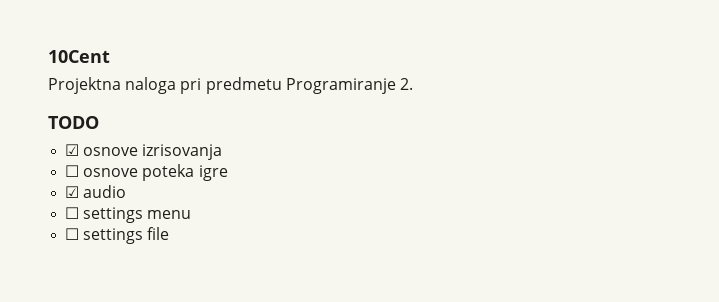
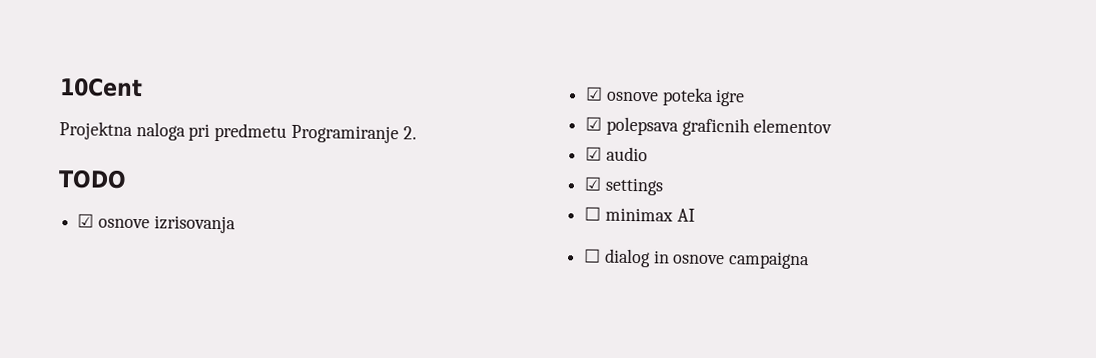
[65,165,80,177] ☐ -> [585,86,604,101] ☑
(228, 173) none -> [585,116,833,137] // ☑ polepsava graficnih elementov
[65,207,192,223] [65,227,170,244] ☐ settings menu // ☐ settings file -> [584,176,664,196] [584,206,695,222] [583,248,811,270] ☑ settings // ☐ minimax AI // ☐ dialog in osnove campaigna

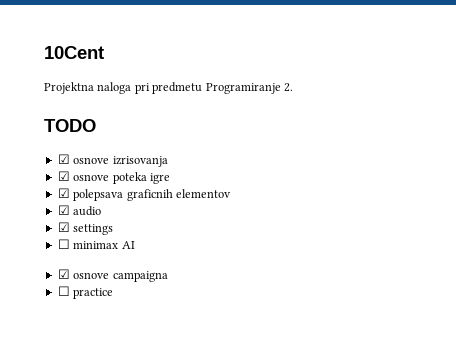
[583,248,670,268] ☐ dialog in -> [57,269,70,279] ☑
(811, 260) none -> [57,286,114,299] // ☐ practice

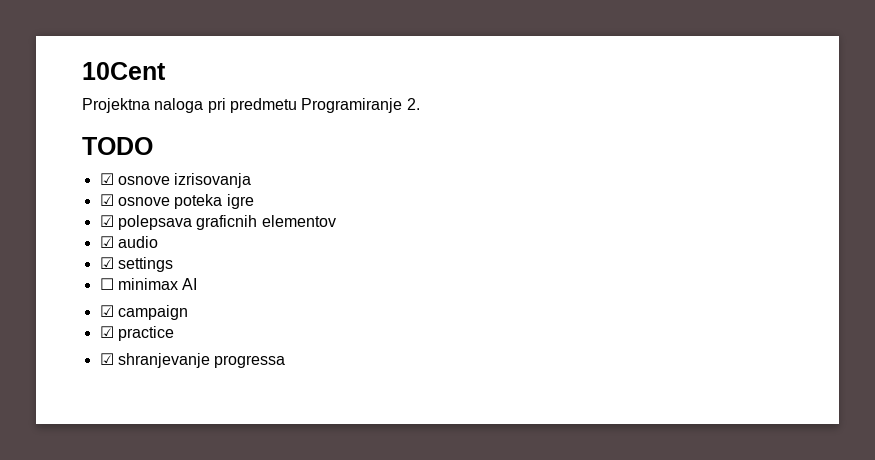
[73,271,168,282] [57,286,114,299] osnove campaigna // ☐ practice -> [117,305,188,320] [99,326,174,341] [99,353,286,368] campaign // ☑ practice // ☑ shranjevanje progressa

